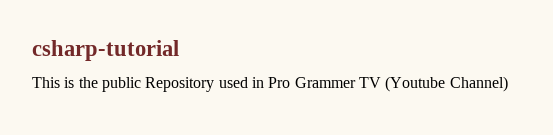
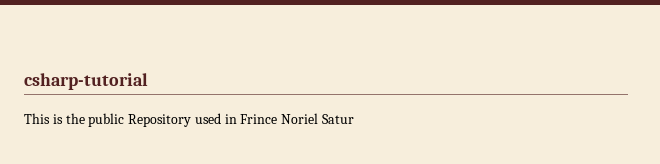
[268,76,508,92] Pro Grammer TV (Youtube Channel) -> [240,113,355,124] Frince Noriel Satur

